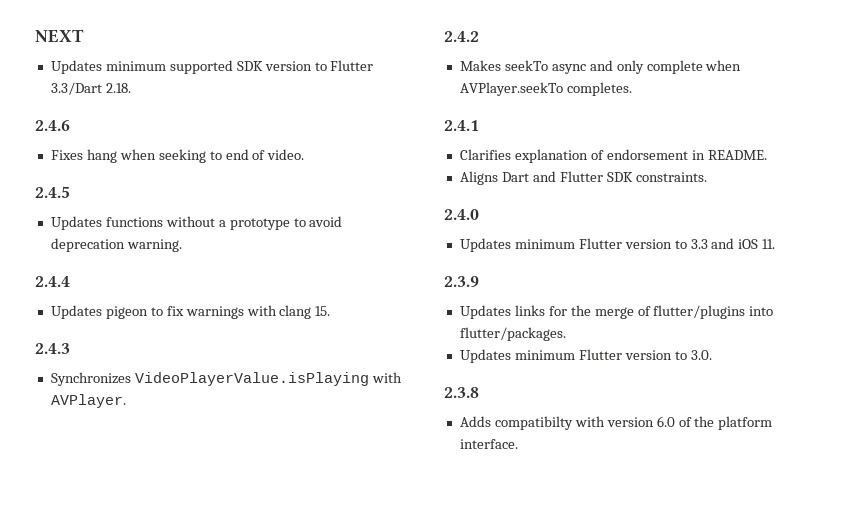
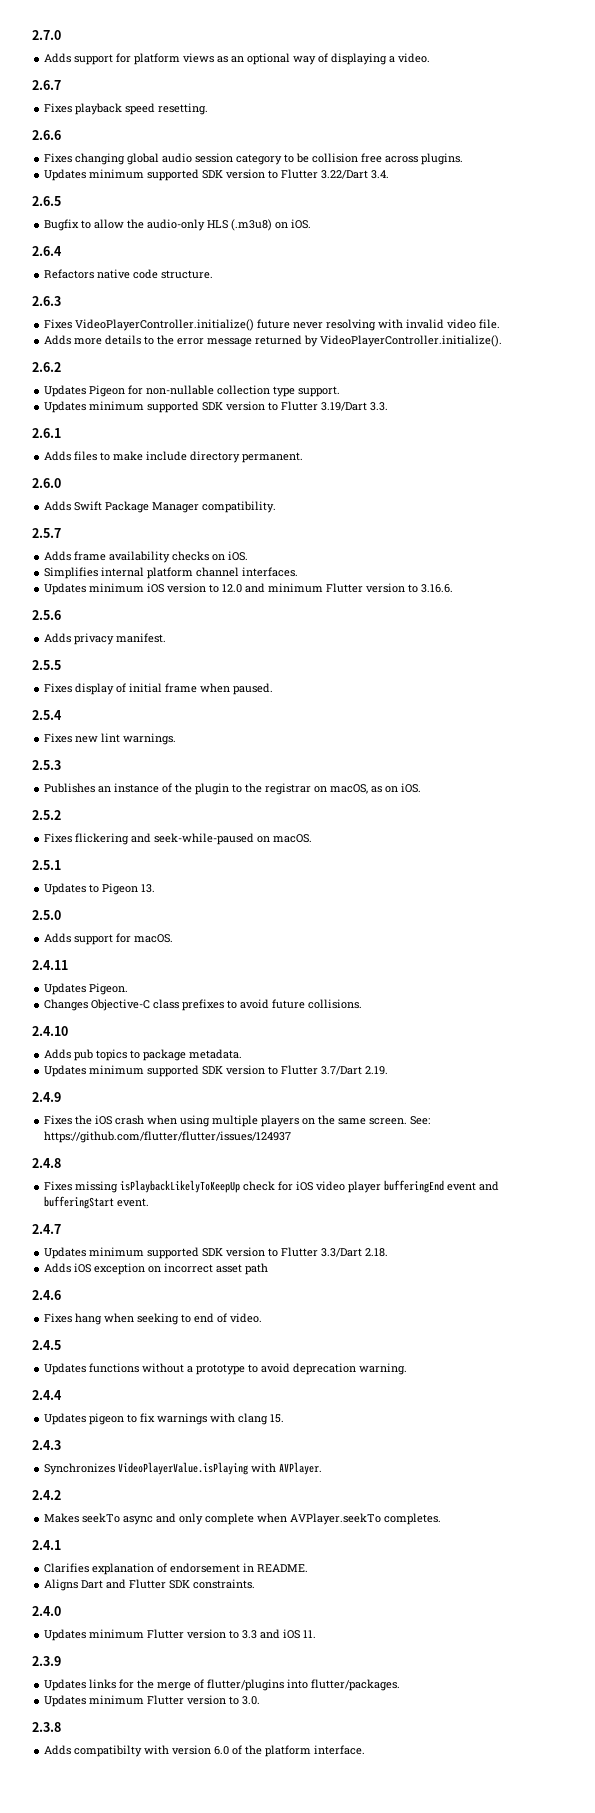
[35,29,84,43] NEXT -> [32,30,61,40] [44,53,431,65] [32,80,61,90] [44,103,209,115] [32,130,61,140] [44,153,464,165] [44,169,390,181] [32,196,61,206] [44,219,312,231] [32,246,62,256] [44,269,214,279] [32,296,61,306] [44,319,501,331] [44,335,503,347] [32,362,61,372] [44,385,341,397] [44,401,389,413] [32,428,61,438] [44,451,304,463] [32,478,61,488] [44,501,277,513] [32,528,61,538] [44,551,249,563] [44,567,299,579] [44,583,454,595] [32,610,61,620] [44,633,167,645] [32,660,61,670] [44,683,274,695] [32,710,62,720] [44,733,177,745] [32,760,61,770] [44,783,422,795] [32,810,61,820] [44,833,313,845] [32,860,61,870] [44,883,156,895] [32,910,61,920] [44,933,174,945] [32,960,68,970] [44,983,129,995] [44,999,363,1011] [32,1026,68,1036] [44,1049,243,1061] [44,1065,389,1077] [32,1092,61,1102] [44,1115,431,1127] [44,1131,292,1143] [32,1158,61,1168] [44,1180,500,1193] [44,1196,150,1209] [32,1224,61,1234] 2.7.0 // Adds support for platform views as an optional way of displaying a video. // 2.6.7 // Fixes playback speed resetting. // 2.6.6 // Fixes changing global audio session category to be collision free across plugins. // Updates minimum supported SDK version to Flutter 3.22/Dart 3.4. // 2.6.5 // Bugfix to allow the audio-only HLS (.m3u8) on iOS. // 2.6.4 // Refactors native code structure. // 2.6.3 // Fixes VideoPlayerController.initialize() future never resolving with invalid video file. // Adds more details to the error message returned by VideoPlayerController.initialize(). // 2.6.2 // Updates Pigeon for non-nullable collection type support. // Updates minimum supported SDK version to Flutter 3.19/Dart 3.3. // 2.6.1 // Adds files to make include directory permanent. // 2.6.0 // Adds Swift Package Manager compatibility. // 2.5.7 // Adds frame availability checks on iOS. // Simplifies internal platform channel interfaces. // Updates minimum iOS version to 12.0 and minimum Flutter version to 3.16.6. // 2.5.6 // Adds privacy manifest. // 2.5.5 // Fixes display of initial frame when paused. // 2.5.4 // Fixes new lint warnings. // 2.5.3 // Publishes an instance of the plugin to the registrar on macOS, as on iOS. // 2.5.2 // Fixes flickering and seek-while-paused on macOS. // 2.5.1 // Updates to Pigeon 13. // 2.5.0 // Adds support for macOS. // 2.4.11 // Updates Pigeon. // Changes Objective-C class prefixes to avoid future collisions. // 2.4.10 // Adds pub topics to package metadata. // Updates minimum supported SDK version to Flutter 3.7/Dart 2.19. // 2.4.9 // Fixes the iOS crash when using multiple players on the same screen. See: https://github.com/flutter/flutter/issues/124937 // 2.4.8 // Fixes missing isPlaybackLikelyToKeepUp check for iOS video player bufferingEnd event and bufferingStart event. // 2.4.7
(131, 88) none -> [44,1263,269,1275] // Adds iOS exception on incorrect asset path

